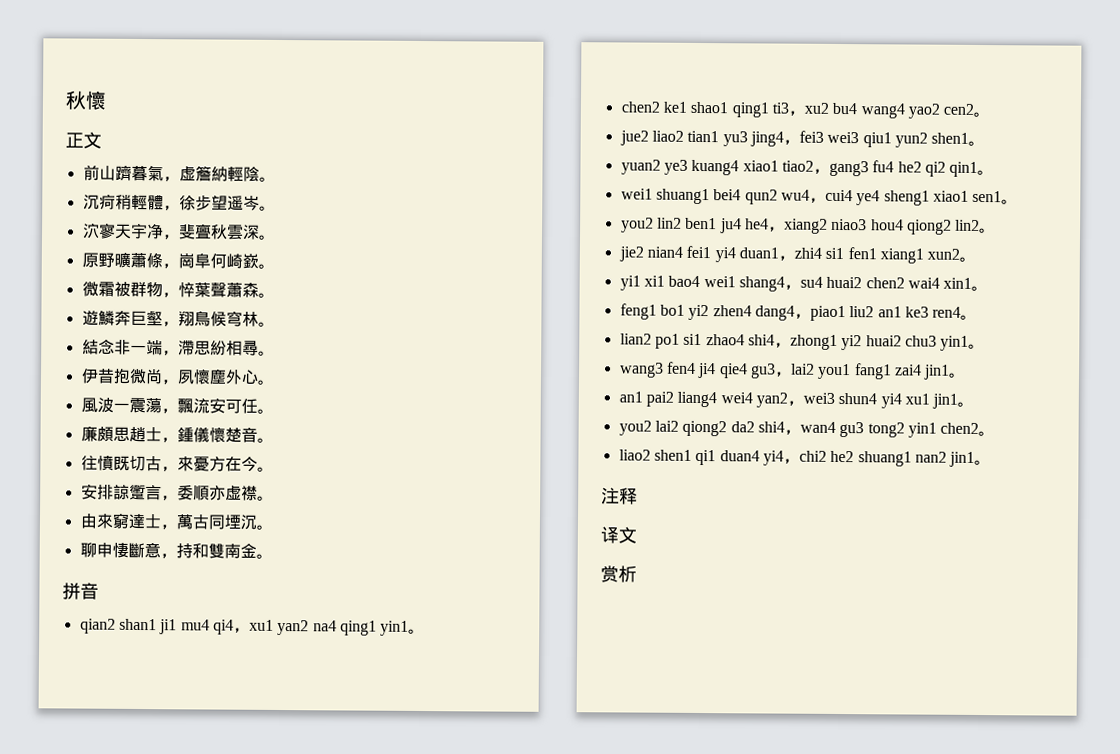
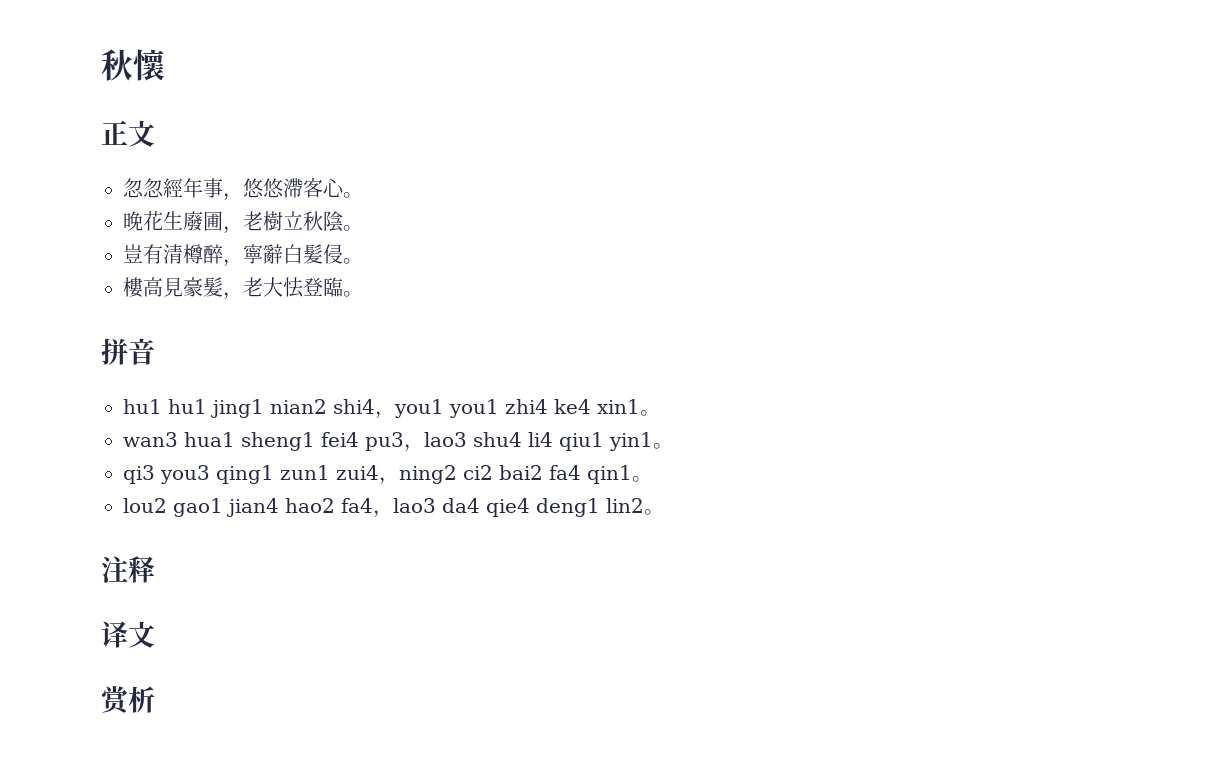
[82,164,276,182] [82,193,276,211] [81,222,276,240] [81,251,275,269] [81,281,275,298] [81,310,275,327] [81,338,275,356] [80,368,274,385] [80,397,274,414] [80,425,274,443] [80,455,274,472] [80,483,274,501] [79,512,273,530] [79,542,273,559] [62,582,99,600] [79,618,426,636] [620,101,991,119] [619,130,986,148] [620,159,995,177] [620,188,1019,206] [620,217,997,235] [618,245,977,264] [619,275,989,292] [619,303,978,322] [619,333,986,351] [618,361,967,380] [618,391,975,409] [618,420,996,438] [618,449,976,467] 前山躋暮氣，虚簷納輕陰。 // 沉疴稍輕體，徐步望遥岑。 // 泬寥天宇净，斐亹秋雲深。 // 原野曠蕭條，崗阜何崎嶔。 // 微霜被群物，悴葉聲蕭森。 // 遊鱗奔巨壑，翔鳥候穹林。 // 結念非一端，滯思紛相尋。 // 伊昔抱微尚，夙懷塵外心。 // 風波一震蕩，飄流安可任。 // 廉頗思趙士，鍾儀懷楚音。 // 往憤既切古，來憂方在今。 // 安排諒躛言，委順亦虚襟。 // 由來窮達士，萬古同堙沉。 // 聊申悽斷意，持和雙南金。 // 拼音 // qian2 shan1 ji1 mu4 qi4，xu1 yan2 na4 qing1 yin1。 // chen2 ke1 shao1 qing1 ti3，xu2 bu4 wang4 yao2 cen2。 // jue2 liao2 tian1 yu3 jing4，fei3 wei3 qiu1 yun2 shen1。 // yuan2 ye3 kuang4 xiao1 tiao2，gang3 fu4 he2 qi2 qin1。 // wei1 shuang1 bei4 qun2 wu4，cui4 ye4 sheng1 xiao1 sen1。 // you2 lin2 ben1 ju4 he4，xiang2 niao3 hou4 qiong2 lin2。 // jie2 nian4 fei1 yi4 duan1，zhi4 si1 fen1 xiang1 xun2。 // yi1 xi1 bao4 wei1 shang4，su4 huai2 chen2 wai4 xin1。 // feng1 bo1 yi2 zhen4 dang4，piao1 liu2 an1 ke3 ren4。 // lian2 po1 si1 zhao4 shi4，zhong1 yi2 huai2 chu3 yin1。 // wang3 fen4 ji4 qie4 gu3，lai2 you1 fang1 zai4 jin1。 // an1 pai2 liang4 wei4 yan2，wei3 shun4 yi4 xu1 jin1。 // you2 lai2 qiong2 da2 shi4，wan4 gu3 tong2 yin1 chen2。 // liao2 shen1 qi1 duan4 yi4，chi2 he2 shuang1 nan2 jin1 -> [123,178,363,201] [123,211,363,234] [123,244,363,267] [123,277,363,300] [101,338,155,365] [123,399,660,419] [123,432,673,452] [123,465,652,485] [123,498,644,518] 忽忽經年事，悠悠滯客心。 // 晚花生廢圃，老樹立秋陰。 // 豈有清樽醉，寧辭白髪侵。 // 樓高見豪髪，老大怯登臨。 // 拼音 // hu1 hu1 jing1 nian2 shi4，you1 you1 zhi4 ke4 xin1。 // wan3 hua1 sheng1 fei4 pu3，lao3 shu4 li4 qiu1 yin1。 // qi3 you3 qing1 zun1 zui4，ning2 ci2 bai2 fa4 qin1。 // lou2 gao1 jian4 hao2 fa4，lao3 da4 qie4 deng1 lin2

